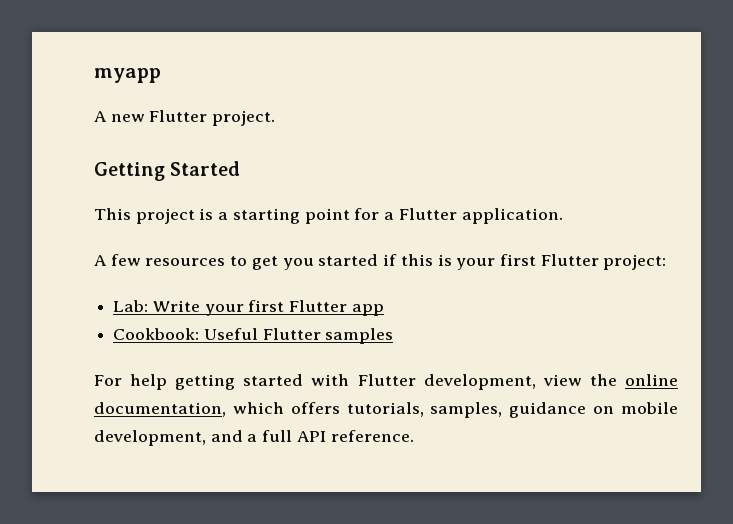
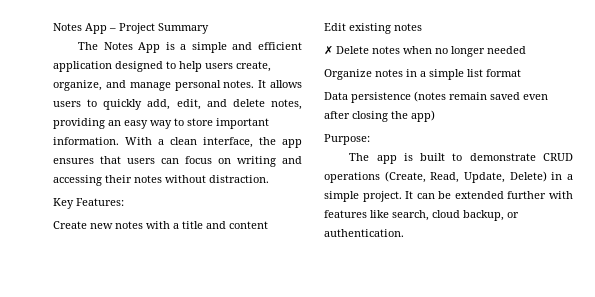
[94,68,161,83] [94,110,276,126] [94,161,241,181] [94,208,563,224] [94,254,667,270] [113,300,384,316] [113,328,394,344] [94,374,678,390] [94,402,678,418] [94,430,414,446] myapp // A new Flutter project. // Getting Started // This project is a starting point for a Flutter application. // A few resources to get you started if this is your first Flutter project: // Lab: Write your first Flutter app // Cookbook: Useful Flutter samples // For help getting started with Flutter development, view the online documentation, which offers tutorials, samples, guidance on mobile development, and a full API reference. -> [53,23,209,34] [78,42,302,53] [53,61,271,72] [53,80,302,91] [53,99,302,110] [53,118,269,129] [53,137,302,148] [53,156,302,167] [53,175,269,186] [53,198,124,209] [53,221,268,229] [324,23,422,34] [324,45,526,57] [324,69,521,80] [324,91,548,103] [324,110,435,122] [324,134,370,145] [349,153,573,164] [324,171,573,183] [324,191,573,202] [324,210,519,221] [324,229,404,237] Notes App – Project Summary // The Notes App is a simple and efficient application designed to help users create, organize, and manage personal notes. It allows users to quickly add, edit, and delete notes, providing an easy way to store important information. With a clean interface, the app ensures that users can focus on writing and accessing their notes without distraction. // Key Features: // Create new notes with a title and content // Edit existing notes // ✗ Delete notes when no longer needed // Organize notes in a simple list format // Data persistence (notes remain saved even after closing the app) // Purpose: // The app is built to demonstrate CRUD operations (Create, Read, Update, Delete) in a simple project. It can be extended further with features like search, cloud backup, or authentication.

